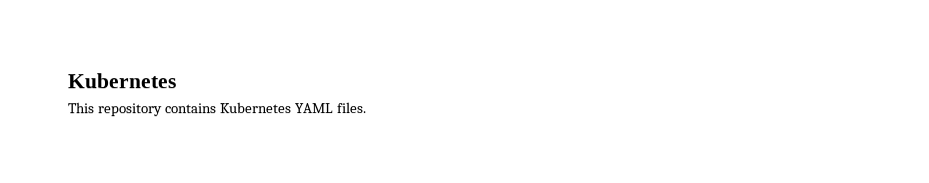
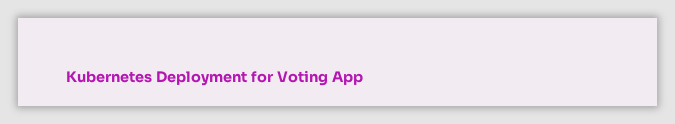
[67,73,176,89] [68,102,367,117] Kubernetes // This repository contains Kubernetes YAML files. -> [66,70,363,86] Kubernetes Deployment for Voting App

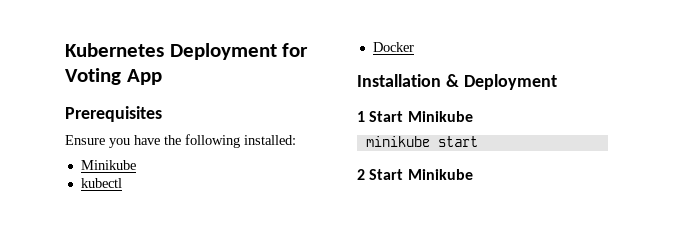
(363, 78) none -> [65,106,162,122] [65,134,296,148] [80,160,136,170] [80,178,122,188] [372,42,414,52] [357,74,557,90] [357,111,473,122] [365,136,478,147] [357,169,473,180] // Prerequisites // Ensure you have the following installed: // Minikube // kubectl // Docker // Installation & Deployment // 1 Start Minikube // minikube start // 2 Start Minikube

